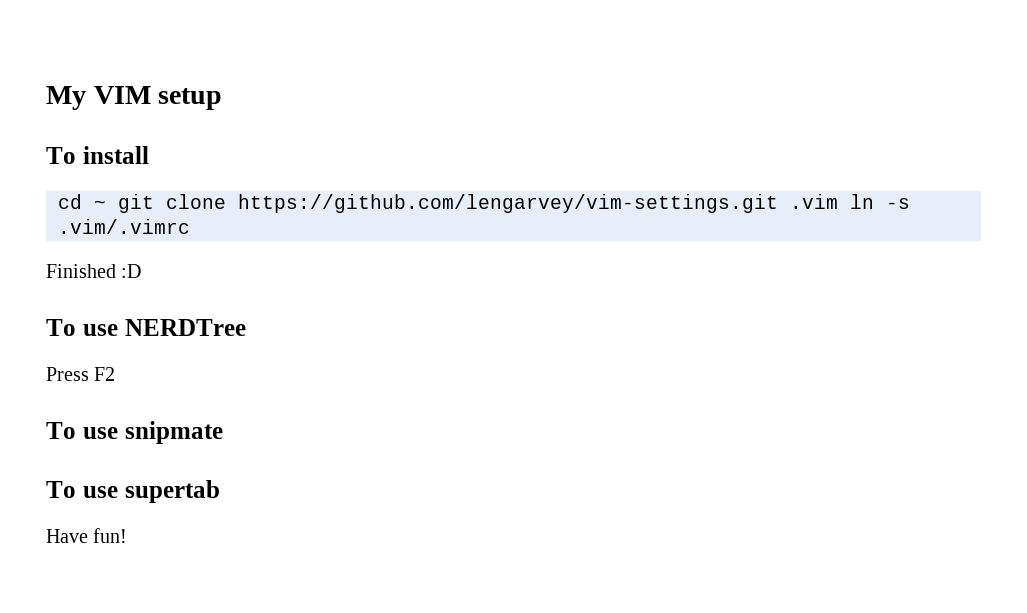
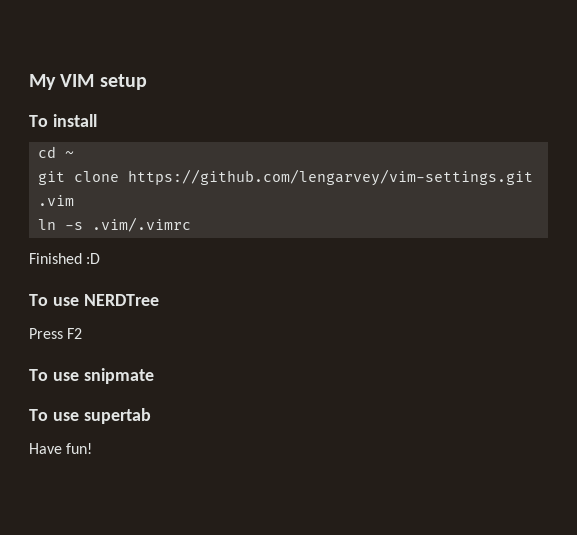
(106, 204) none -> (75, 154) //
(838, 201) none -> (75, 200) //

